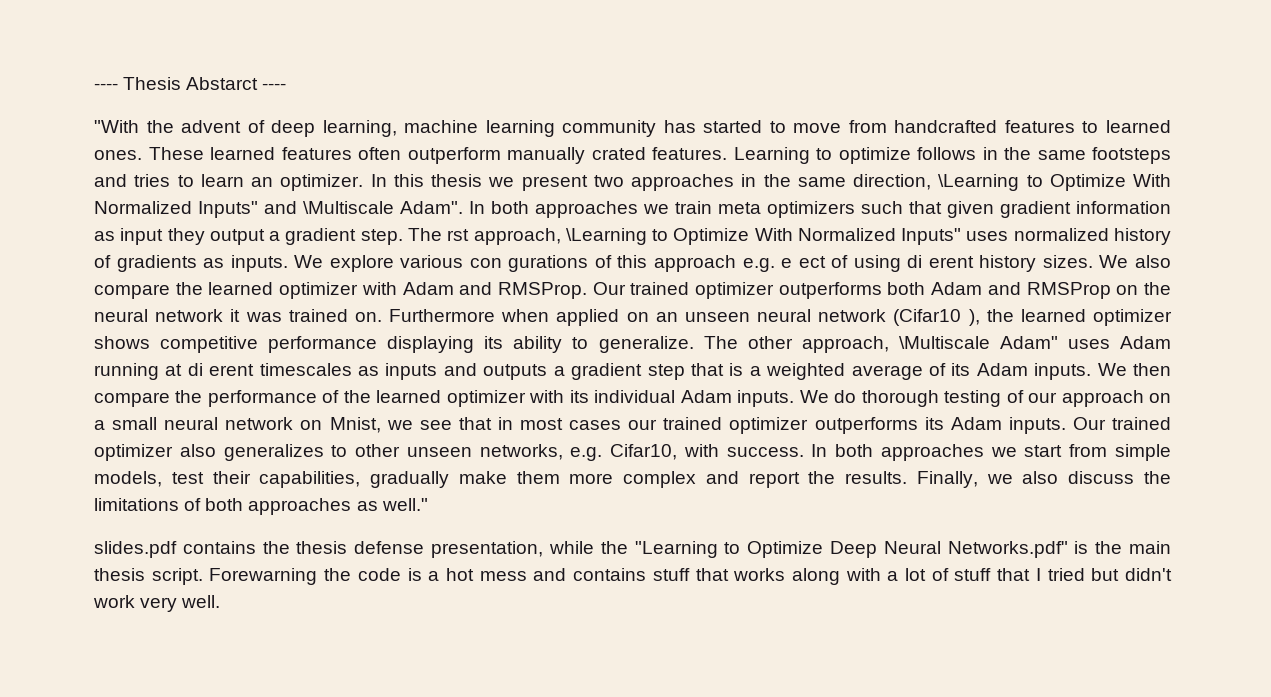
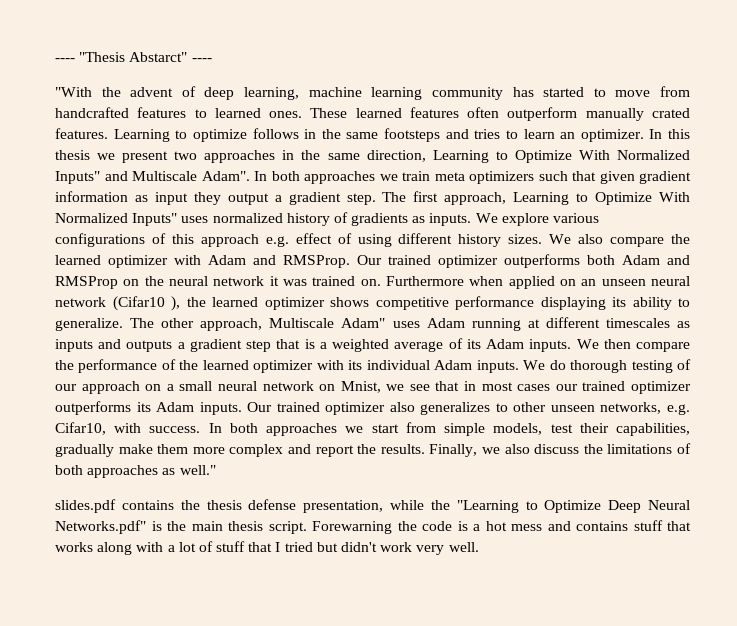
[94,77,259,90] ---- Thesis Abstarct -> [55,52,188,62] ---- "Thesis Abstarct"
[938,174,1020,191] \Learning -> [432,150,489,163] Learning
[303,201,394,214] \Multiscale -> [132,171,197,181] Multiscale
[447,228,647,245] rst approach, \Learning -> [413,191,570,205] first approach, Learning
[469,255,589,272] con gurations -> [55,233,145,247] configurations
[781,255,974,272] e ect of using di erent -> [295,233,453,247] effect of using different
[898,336,990,349] \Multiscale -> [269,318,335,328] Multiscale
[187,363,255,376] di erent -> [545,317,600,328] different

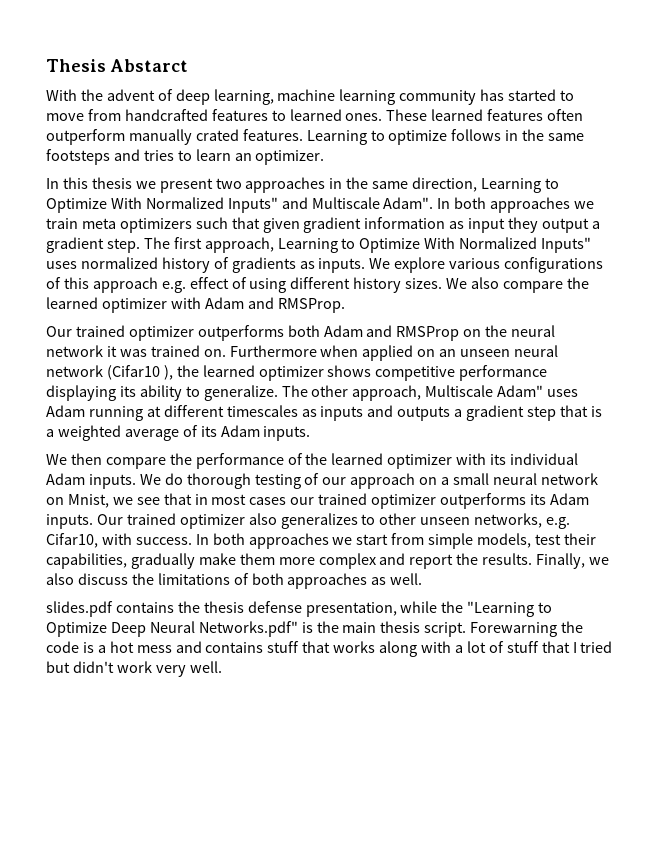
[55,52,212,62] [55,87,92,97] ---- "Thesis Abstarct" ---- // "With -> [46,59,188,72] [46,89,77,101] Thesis Abstarct // With
(644, 135) none -> (325, 157) //
(350, 261) none -> (345, 305) //
(572, 345) none -> (311, 433) //
[179,465,216,475] well." -> [390,573,423,585] well.

